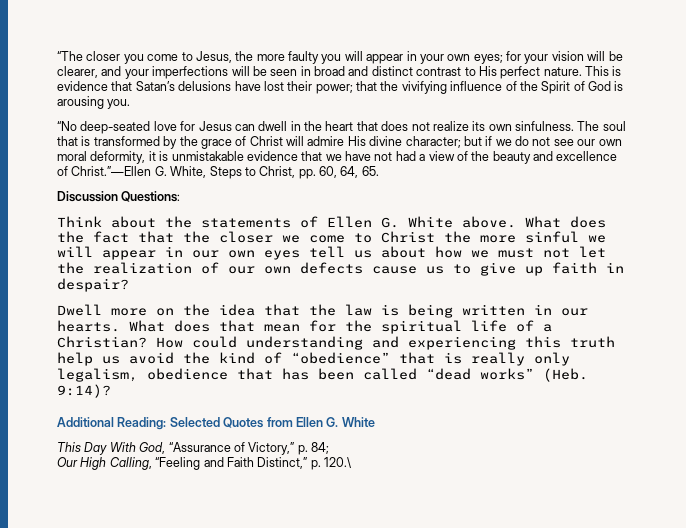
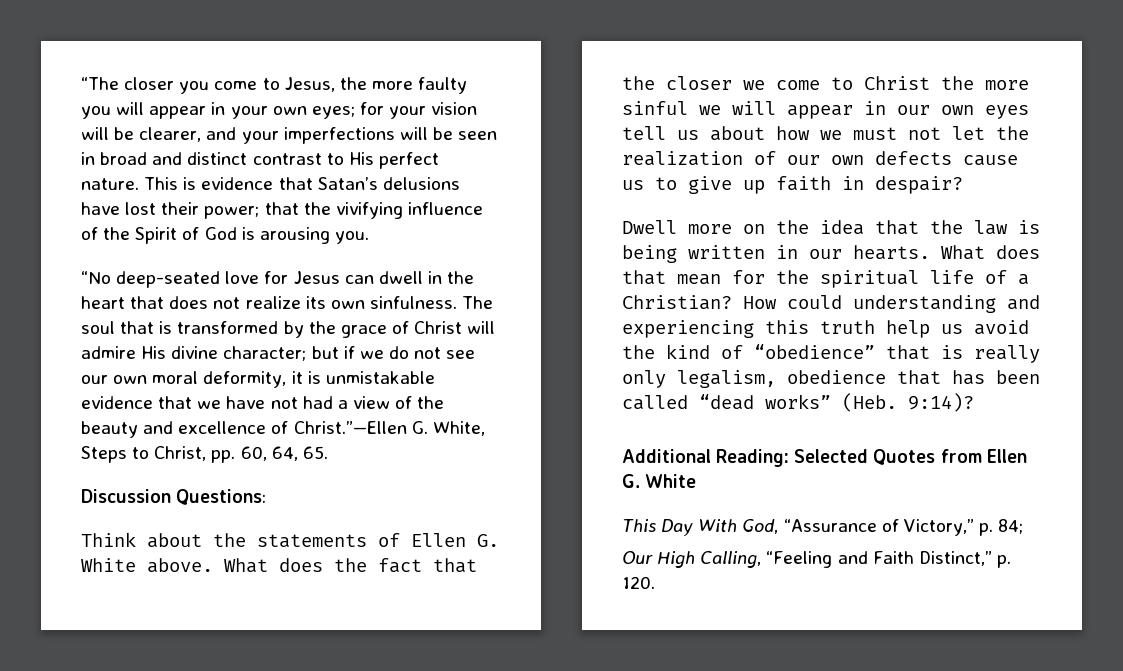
[324,457,351,468] 120.\ -> [622,576,655,589] 120.

